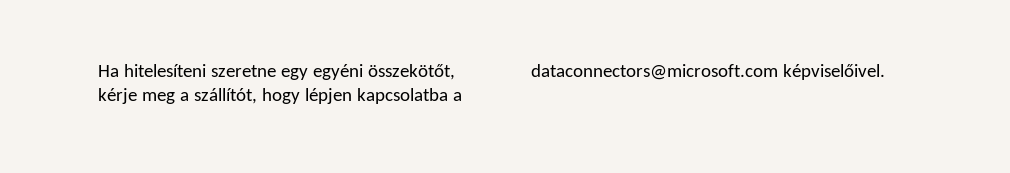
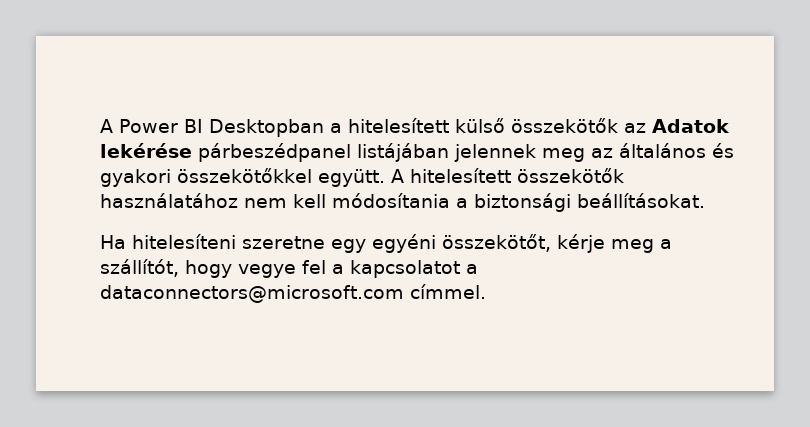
(98, 71) none -> [100,118,729,137] [100,143,734,162] [100,168,624,187] [100,193,705,212] A Power BI Desktopban a hitelesített külső összekötők az Adatok lekérése párbeszédpanel listájában jelennek meg az általános és gyakori összekötőkkel együtt. A hitelesített összekötők használatához nem kell módosítania a biztonsági beállításokat. //
[304,88,448,104] lépjen kapcsolatba -> [238,260,460,278] vegye fel a kapcsolatot
[782,64,885,80] képviselőivel. -> [410,284,486,299] címmel.

